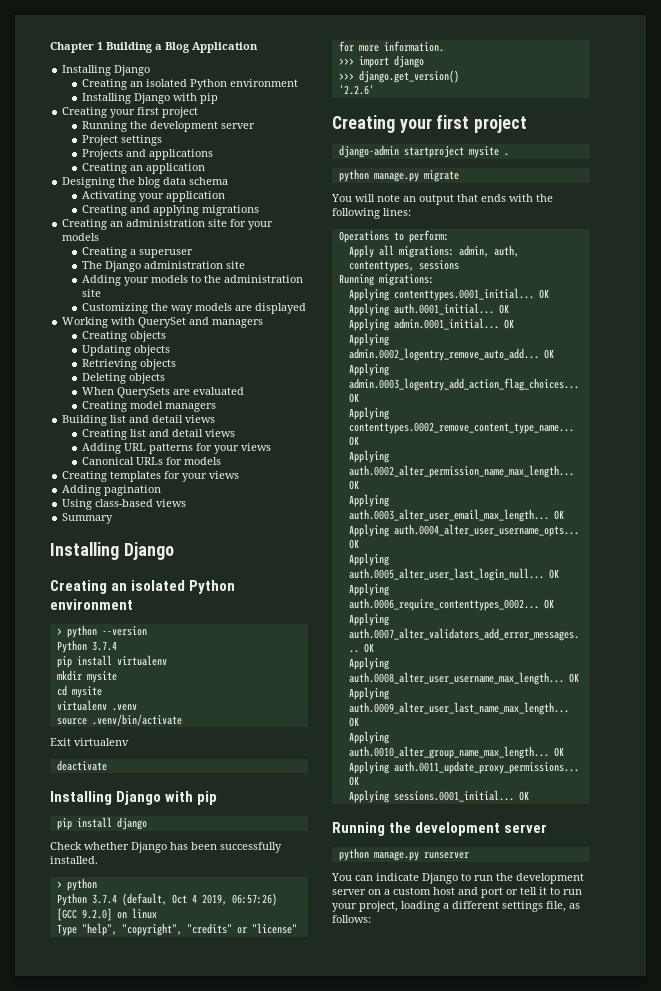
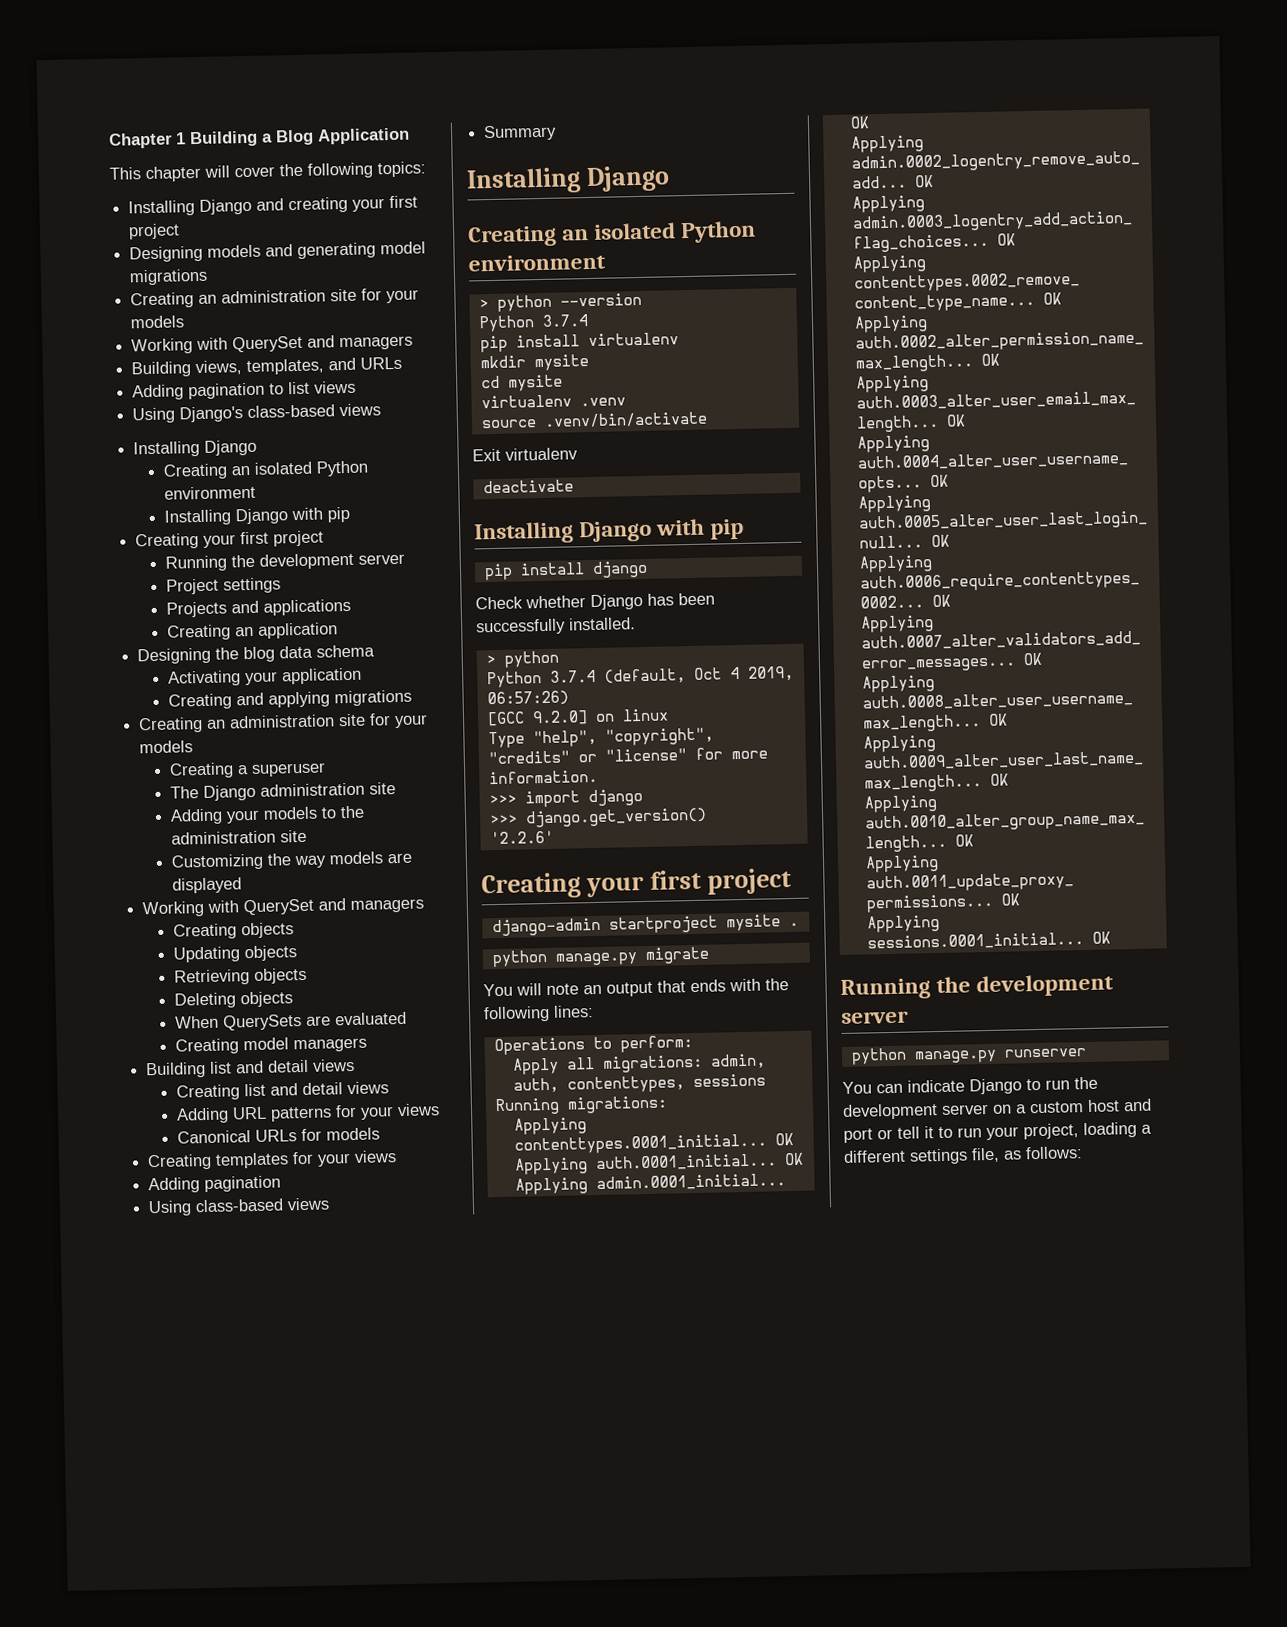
(258, 47) none -> [109,161,426,183] [128,195,419,217] [128,223,181,240] [129,241,427,263] [129,268,209,286] [130,288,420,309] [130,315,185,329] [131,335,414,355] [131,356,403,378] [132,380,357,401] [132,403,382,424] // This chapter will cover the following topics: // Installing Django and creating your first project // Designing models and generating model migrations // Creating an administration site for your models // Working with QuerySet and managers // Building views, templates, and URLs // Adding pagination to list views // Using Django's class-based views

